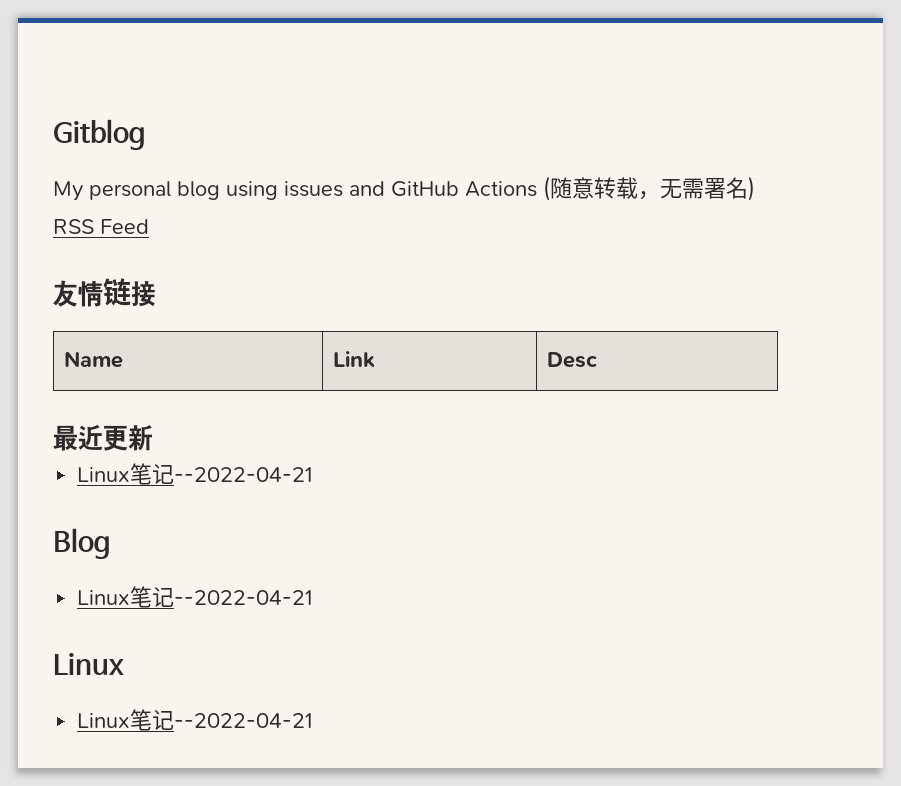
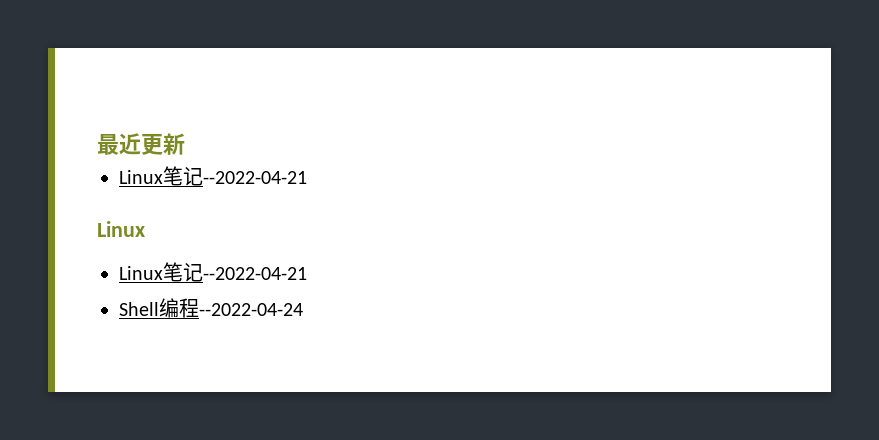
[53,119,145,150] [53,176,755,201] [53,219,149,234] [53,278,156,307] [64,351,124,368] [333,351,376,368] [547,352,599,368] Gitblog // My personal blog using issues and GitHub Actions (随意转载，无需署名) RSS Feed // 友情链接 // Name | Link | Desc // -> (97, 144) none
[53,528,110,559] [77,586,313,608] // Blog // Linux笔记--2022-04-21 -> (307, 177) none
(313, 720) none -> [119,298,303,318] // Shell编程--2022-04-24

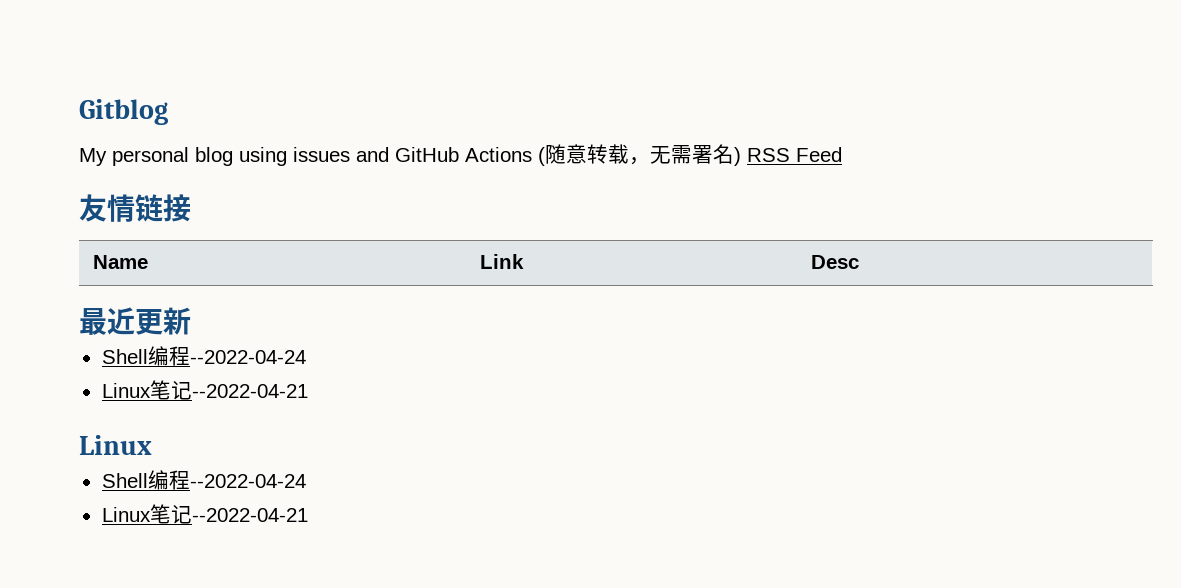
(97, 144) none -> [79,99,168,125] [79,144,842,166] [79,194,191,222] [92,255,148,269] [479,254,524,269] [810,255,859,269] Gitblog // My personal blog using issues and GitHub Actions (随意转载，无需署名) RSS Feed // 友情链接 // Name | Link | Desc //
(185, 144) none -> [101,346,306,366] // Shell编程--2022-04-24
[119,262,307,282] [119,298,303,318] // Linux笔记--2022-04-21 // Shell编程--2022-04-24 -> [101,470,306,490] [101,504,308,524] // Shell编程--2022-04-24 // Linux笔记--2022-04-21

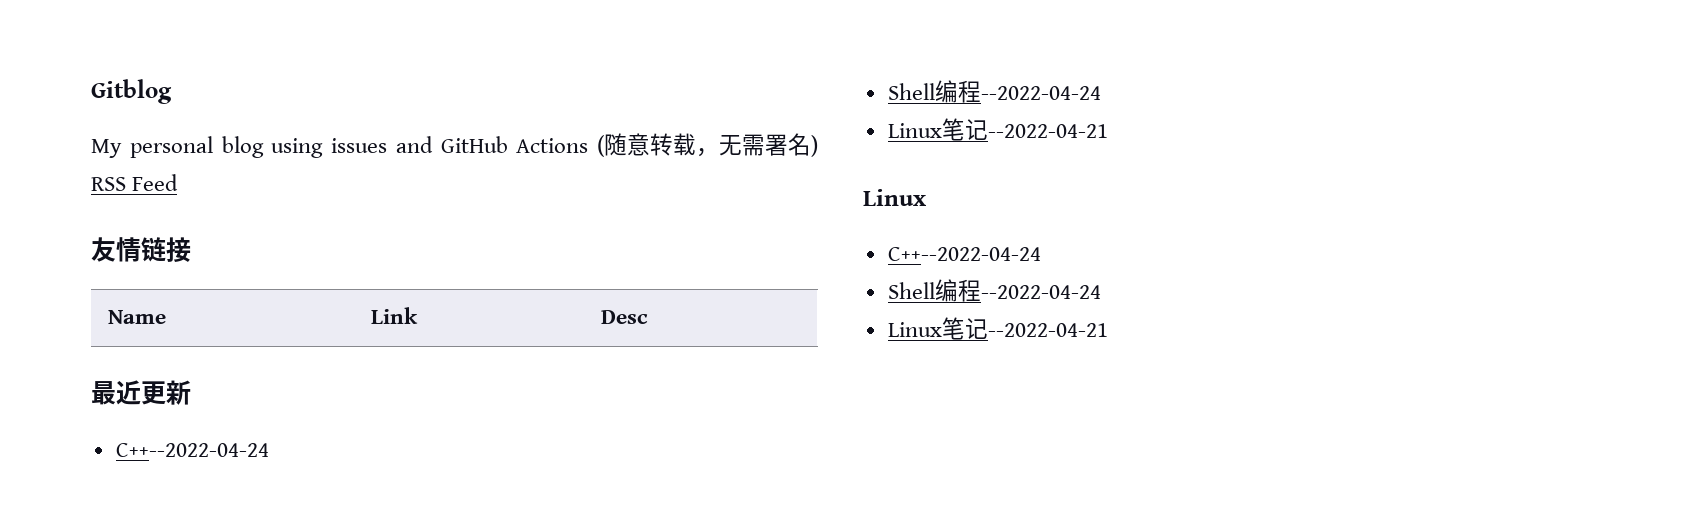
(191, 321) none -> [115,443,269,457] // C++--2022-04-24
(152, 445) none -> [887,247,1041,261] // C++--2022-04-24

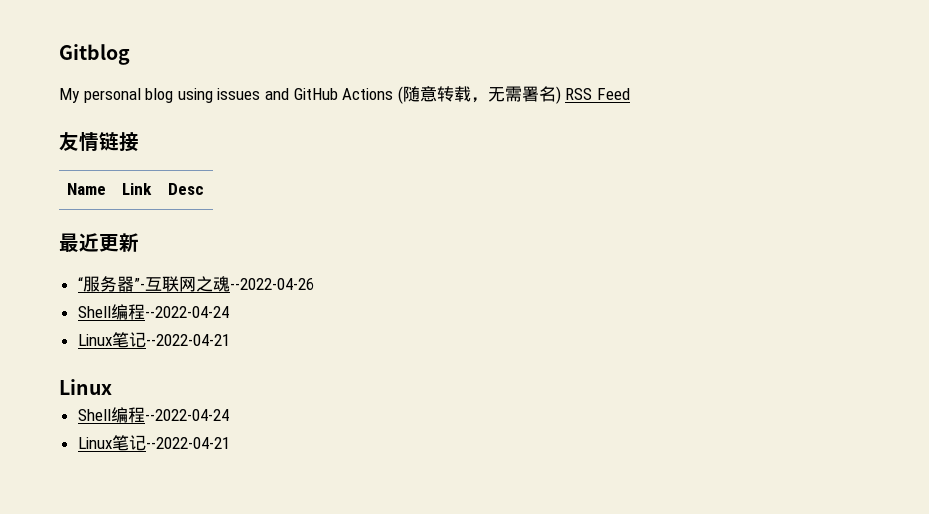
[115,443,269,457] C++--2022-04-24 -> [77,276,314,292] “服务器”-互联网之魂--2022-04-26
[887,247,1041,261] // C++--2022-04-24 -> (112, 387) none

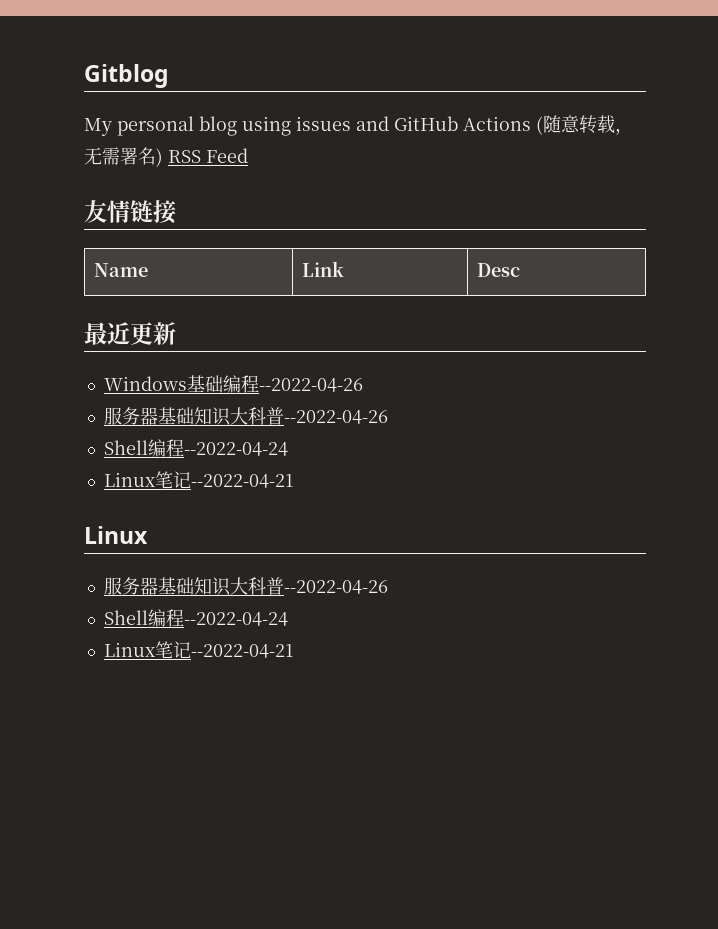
[77,276,230,292] “服务器”-互联网之魂 -> [103,375,363,393] [103,407,284,426] Windows基础编程--2022-04-26 // 服务器基础知识大科普
(112, 387) none -> [103,577,388,596] // 服务器基础知识大科普--2022-04-26

